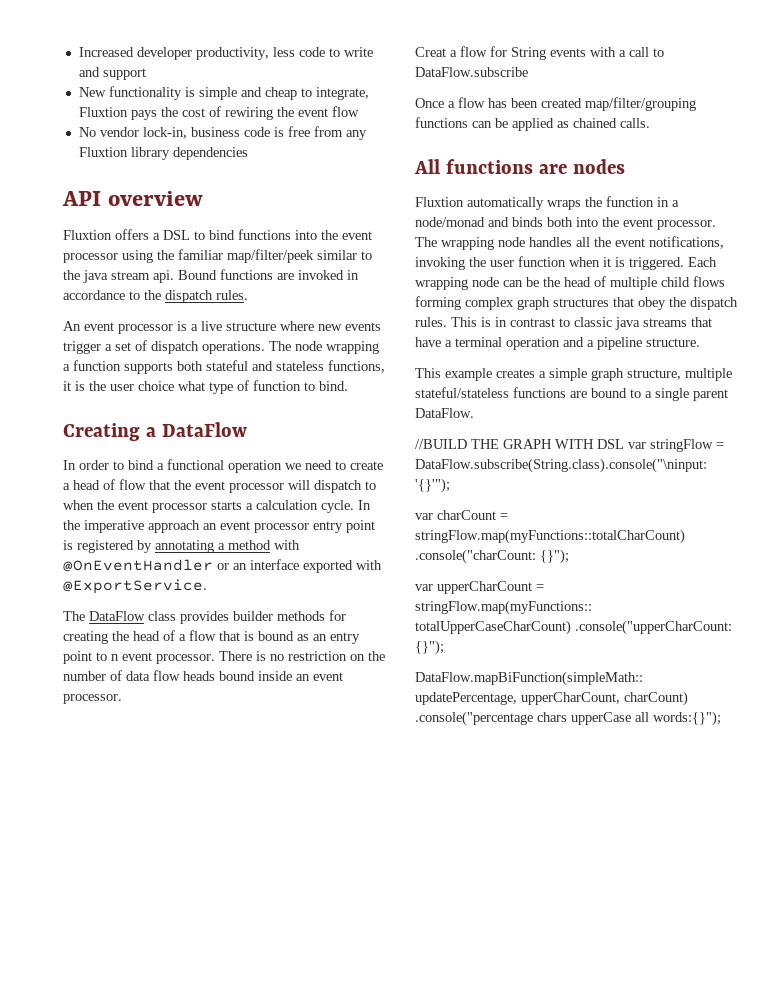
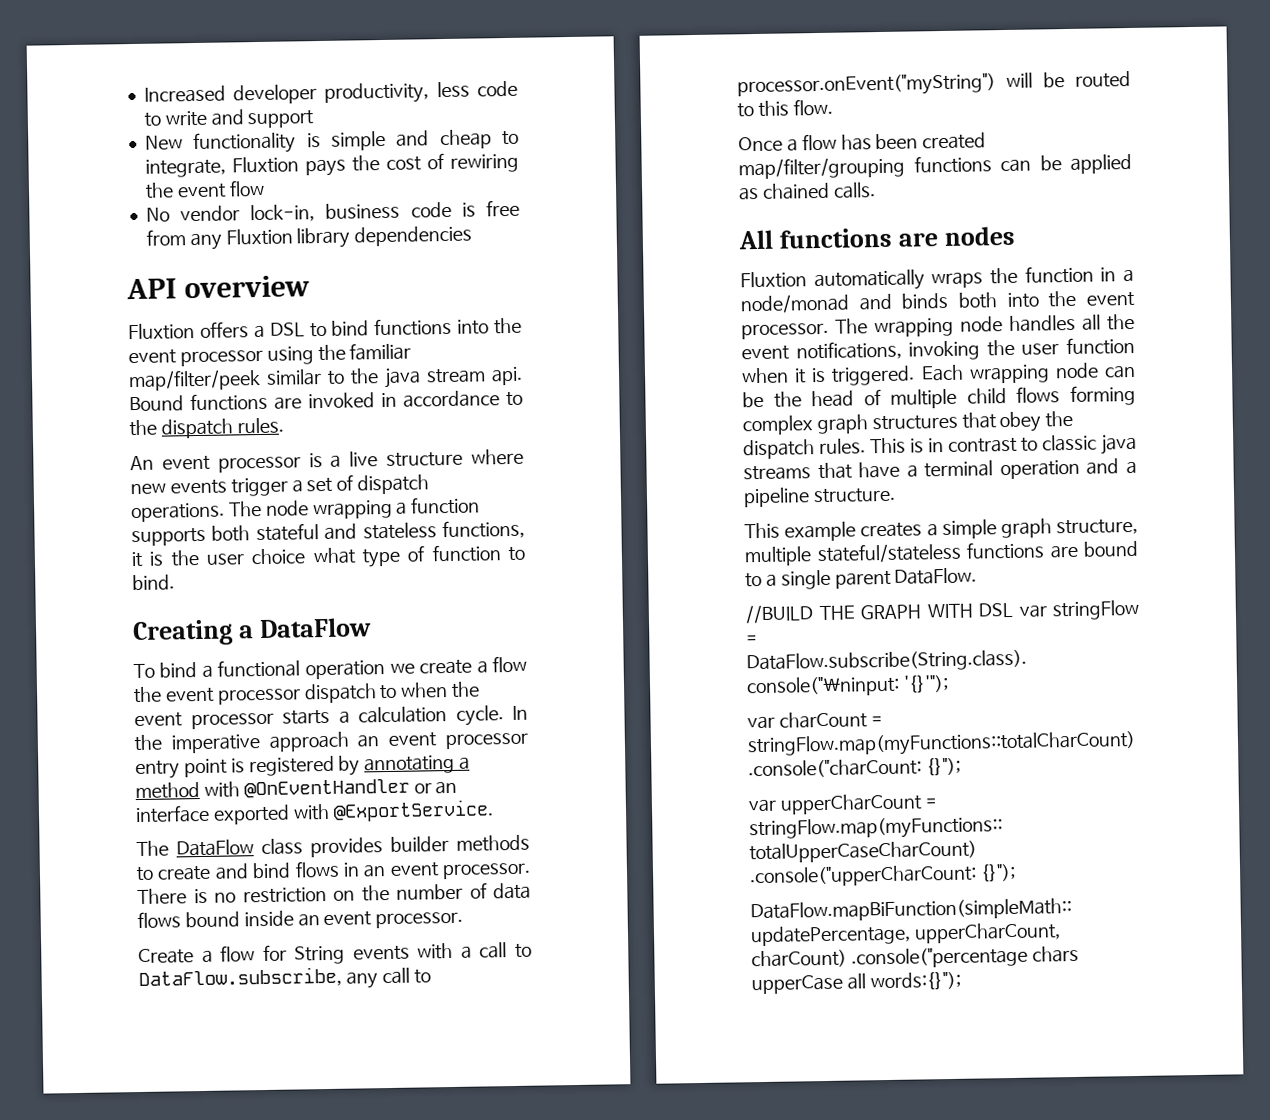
[63,460,124,470] In order to -> [133,663,155,679] To
[305,460,383,470] [63,479,310,493] need to create a head of flow that the event processor will -> [418,655,527,675] [133,686,301,705] create a flow the event processor
[329,610,346,621] [63,630,360,644] [63,651,119,664] for creating the head of a flow that is bound as an entry point to n -> [136,860,387,882] to create and bind flows in an
[153,670,215,681] flow heads -> [137,911,181,929] flows
[415,47,446,57] Creat -> [138,948,194,965] Create
[415,67,528,77] DataFlow.subscribe -> [138,966,431,990] [737,70,1131,98] [737,98,833,118] DataFlow.subscribe, any call to processor.onEvent("myString") will be routed to this flow.

